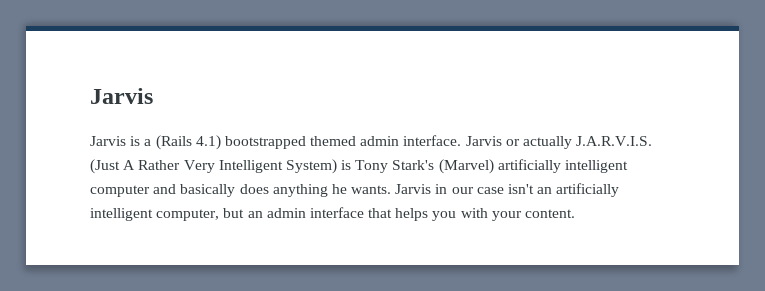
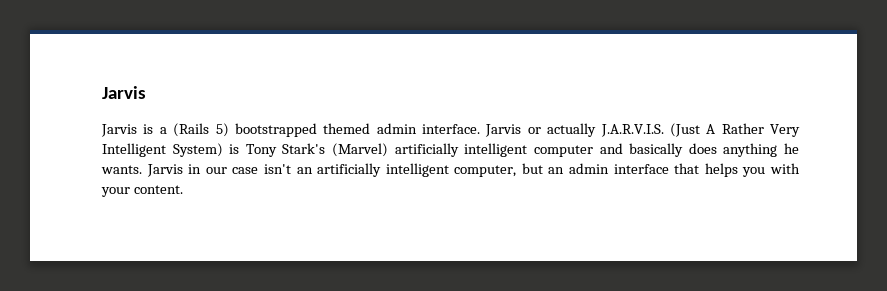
[195,135,221,150] 4.1) -> [215,123,229,137] 5)

